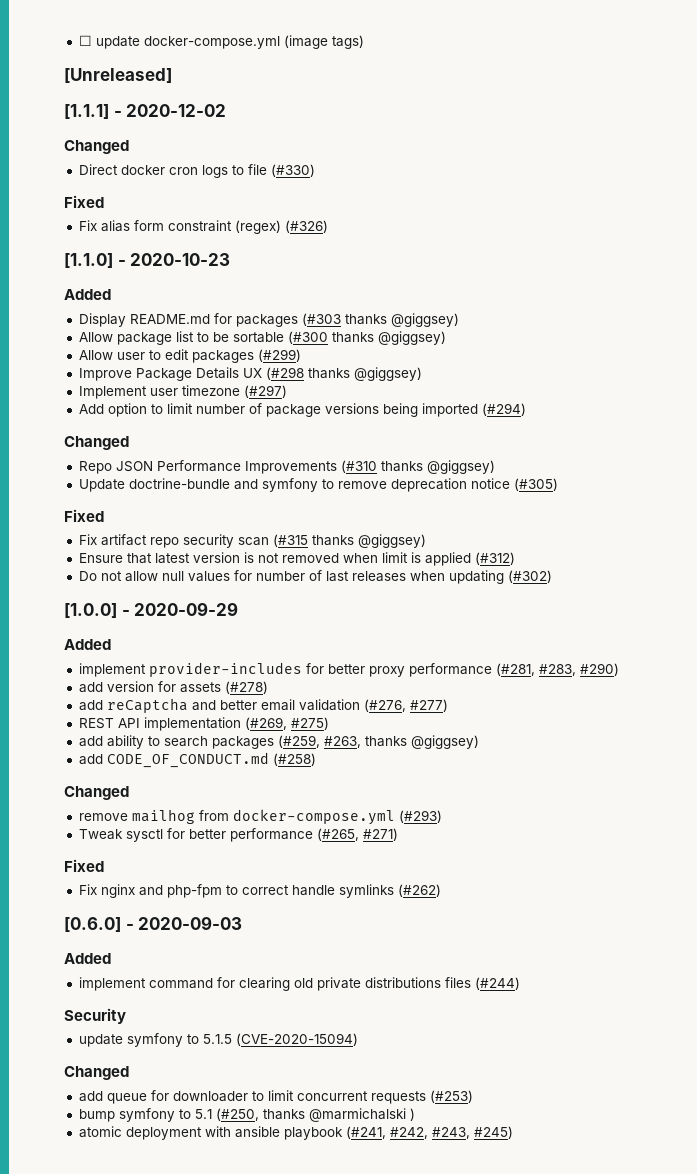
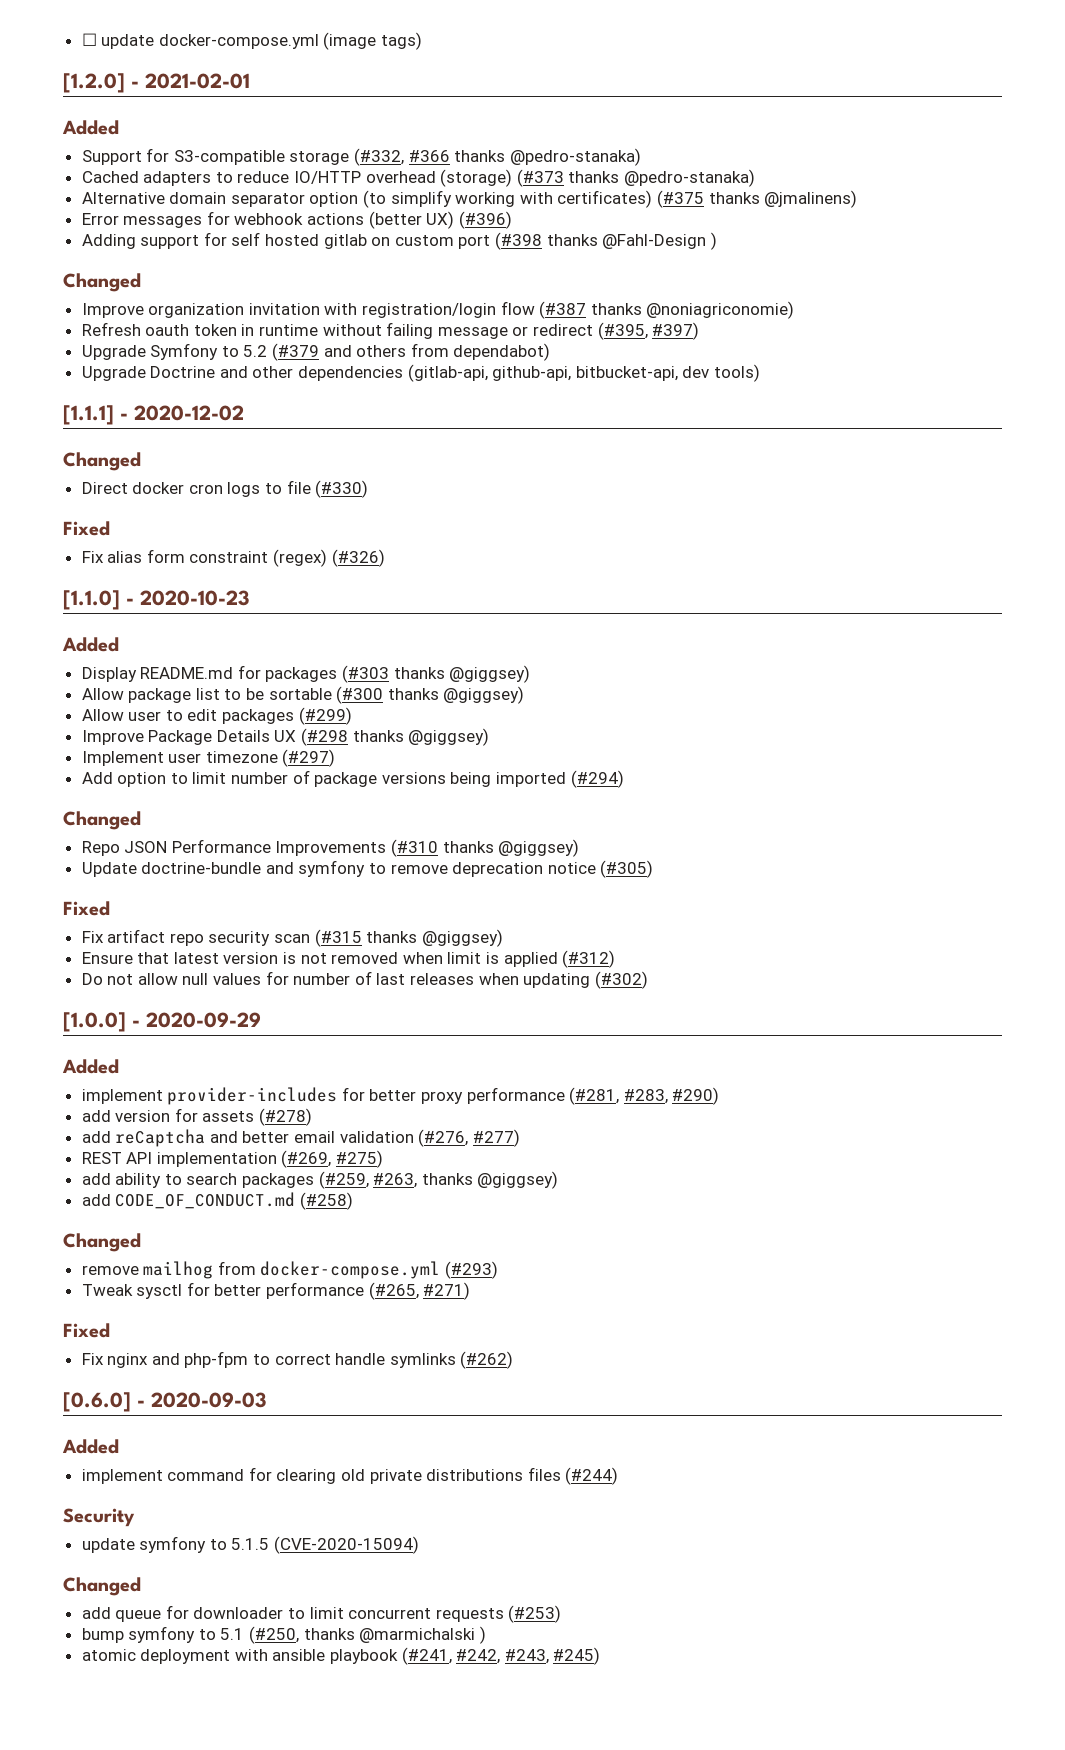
[64,68,172,83] [Unreleased] -> [63,73,250,93] [62,120,119,135] [81,148,641,166] [81,169,756,187] [81,190,858,208] [81,211,512,229] [81,232,717,250] [63,273,141,292] [81,301,795,319] [81,322,700,340] [81,343,551,361] [81,364,761,382] [1.2.0] - 2021-02-01 // Added // Support for S3-compatible storage (#332, #366 thanks @pedro-stanaka) // Cached adapters to reduce IO/HTTP overhead (storage) (#373 thanks @pedro-stanaka) // Alternative domain separator option (to simplify working with certificates) (#375 thanks @jmalinens) // Error messages for webhook actions (better UX) (#396) // Adding support for self hosted gitlab on custom port (#398 thanks @Fahl-Design ) // Changed // Improve organization invitation with registration/login flow (#387 thanks @noniagriconomie) // Refresh oauth token in runtime without failing message or redirect (#395, #397) // Upgrade Symfony to 5.2 (#379 and others from dependabot) // Upgrade Doctrine and other dependencies (gitlab-api, github-api, bitbucket-api, dev tools)

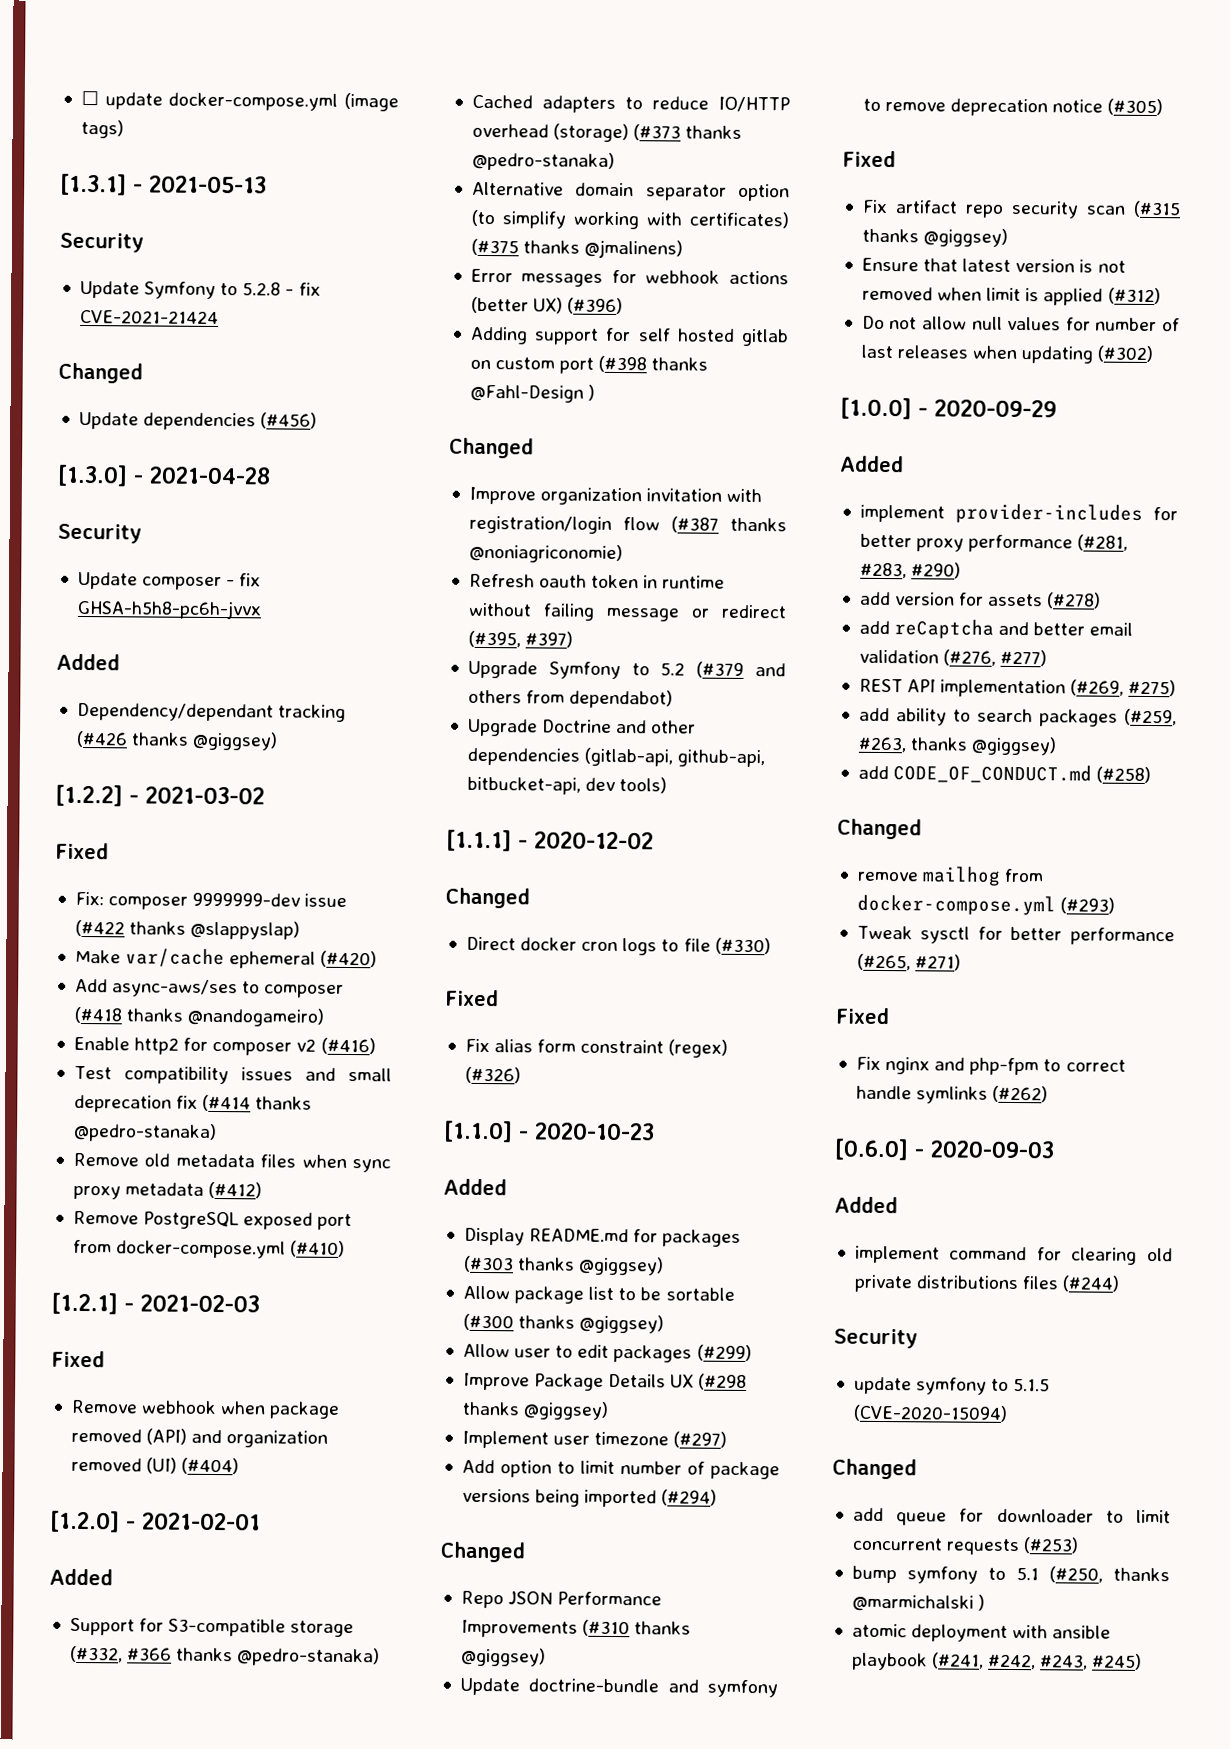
(423, 41) none -> [60,173,267,196] [59,232,144,253] [79,280,321,299] [79,309,219,325] [58,362,143,384] [78,411,318,431] [57,464,271,487] [57,523,142,544] [77,571,262,591] [76,599,262,620] [56,653,120,671] [76,702,347,722] [75,730,279,751] [55,784,265,807] [55,842,109,860] [74,891,348,910] [74,919,301,940] [74,948,378,969] [74,978,345,998] [73,1006,325,1027] [73,1036,376,1056] [73,1065,393,1085] [73,1094,313,1113] [72,1122,217,1143] [72,1152,392,1173] [72,1181,263,1200] [72,1210,353,1231] [72,1239,346,1259] [51,1292,260,1315] [51,1350,105,1368] [70,1399,341,1419] [70,1428,329,1448] [70,1457,240,1475] // [1.3.1] - 2021-05-13 // Security // Update Symfony to 5.2.8 - fix CVE-2021-21424 // Changed // Update dependencies (#456) // [1.3.0] - 2021-04-28 // Security // Update composer - fix GHSA-h5h8-pc6h-jvvx // Added // Dependency/dependant tracking (#426 thanks @giggsey) // [1.2.2] - 2021-03-02 // Fixed // Fix: composer 9999999-dev issue (#422 thanks @slappyslap) // Make var/cache ephemeral (#420) // Add async-aws/ses to composer (#418 thanks @nandogameiro) // Enable http2 for composer v2 (#416) // Test compatibility issues and small deprecation fix (#414 thanks @pedro-stanaka) // Remove old metadata files when sync proxy metadata (#412) // Remove PostgreSQL exposed port from docker-compose.yml (#410) // [1.2.1] - 2021-02-03 // Fixed // Remove webhook when package removed (API) and organization removed (UI) (#404)

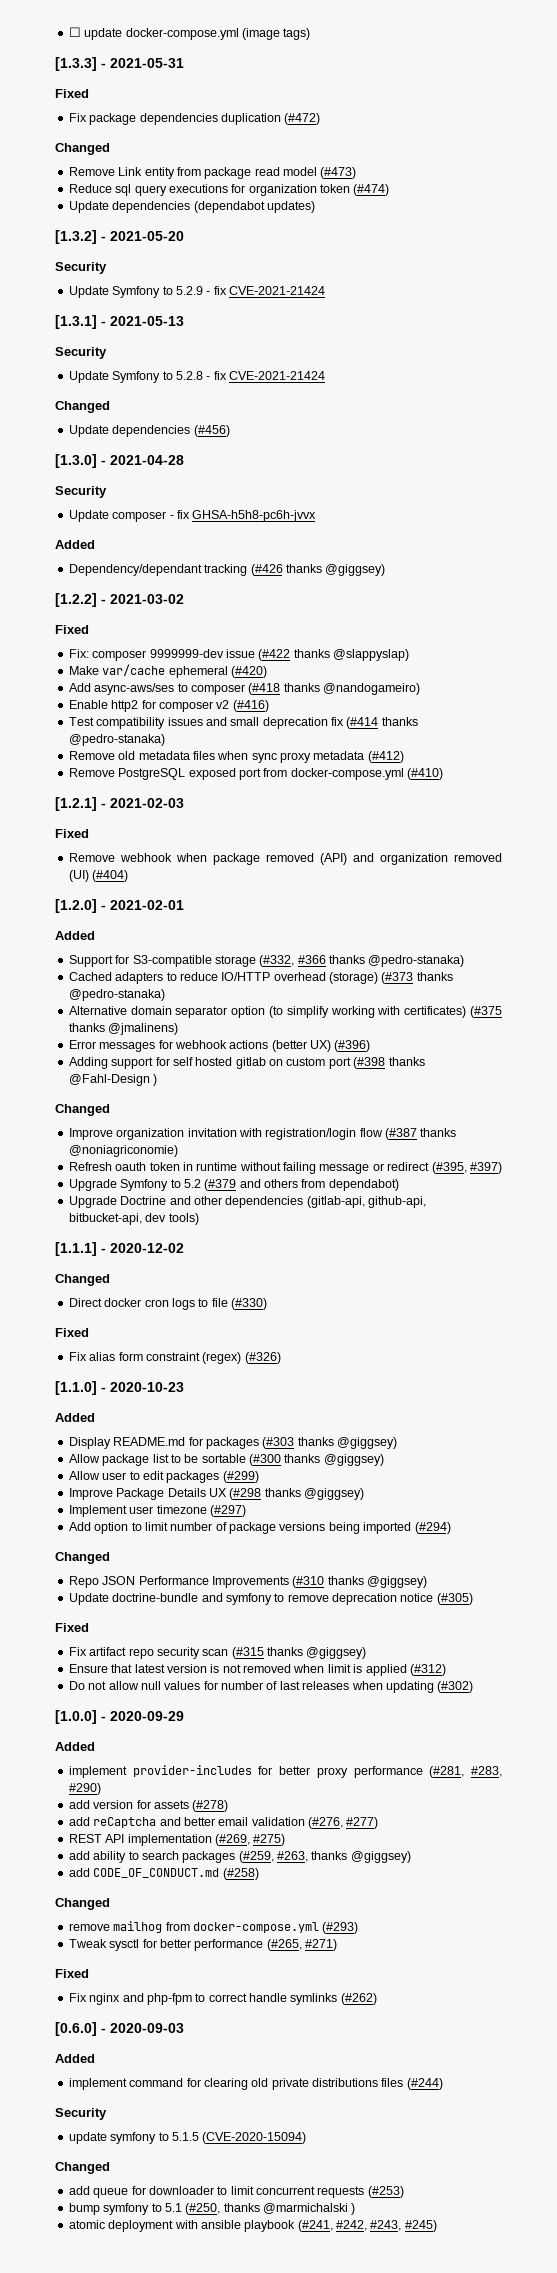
(124, 129) none -> [55,57,184,71] [55,89,89,98] [68,113,321,125] [55,143,110,155] [68,167,357,179] [68,184,390,196] [68,201,315,213] [55,230,184,244] [55,262,107,274] [68,286,325,298] // [1.3.3] - 2021-05-31 // Fixed // Fix package dependencies duplication (#472) // Changed // Remove Link entity from package read model (#473) // Reduce sql query executions for organization token (#474) // Update dependencies (dependabot updates) // [1.3.2] - 2021-05-20 // Security // Update Symfony to 5.2.9 - fix CVE-2021-21424

